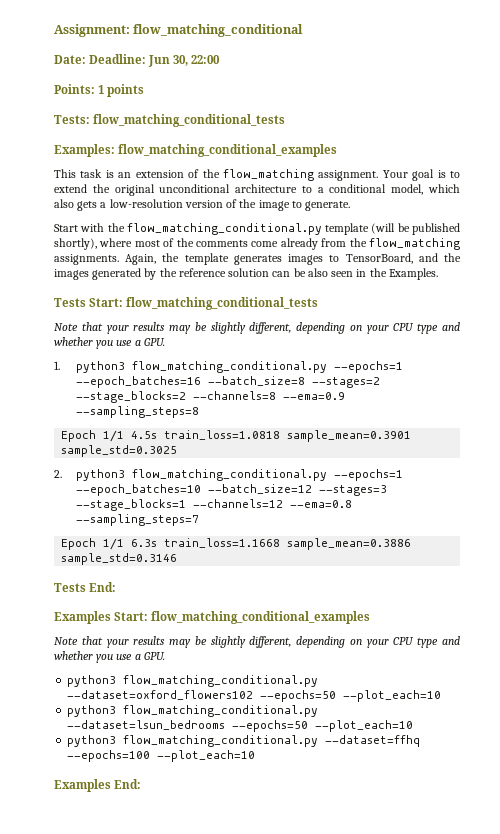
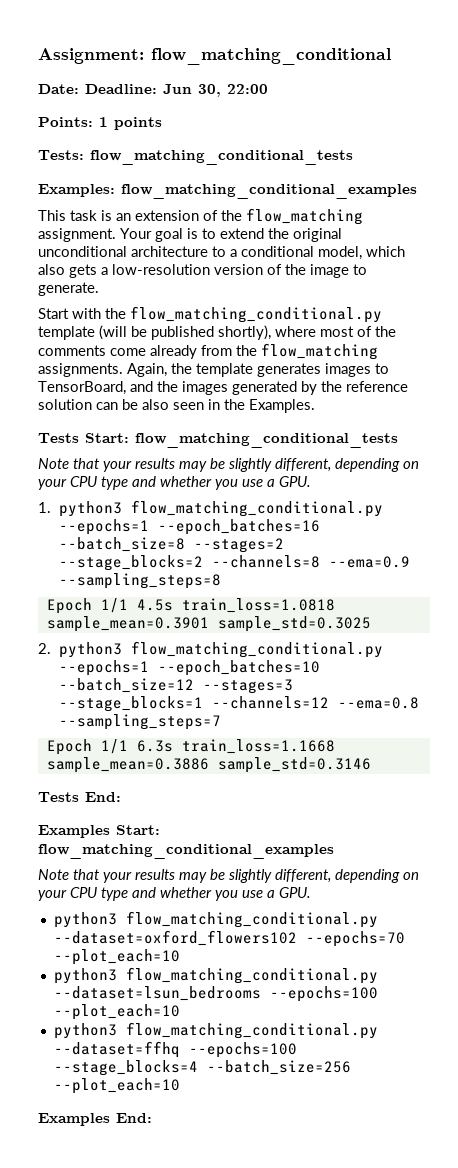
[260,690,337,702] --epochs=50 -> [305,931,405,947] --epochs=70
[232,720,309,732] --epochs=50 -> [269,986,378,1002] --epochs=100
(151, 756) none -> [53,1060,351,1076] --stage_blocks=4 --batch_size=256

